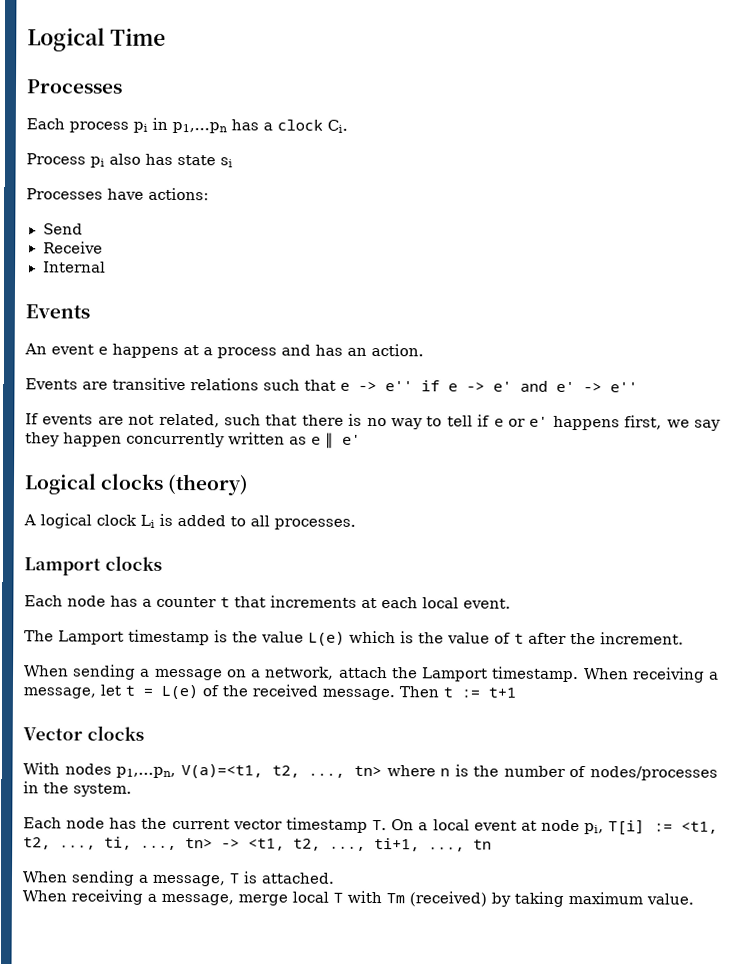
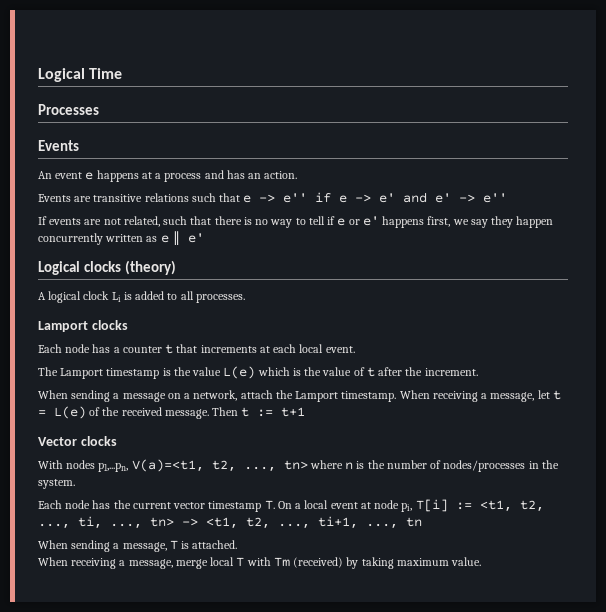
[26,117,348,134] [26,153,233,168] [26,187,209,201] [42,223,83,235] [42,241,103,254] [42,261,106,273] // Each process pi in p1,...pn has a clock Ci. // Process pi also has state si // Processes have actions: // Send // Receive // Internal -> (99, 109) none

